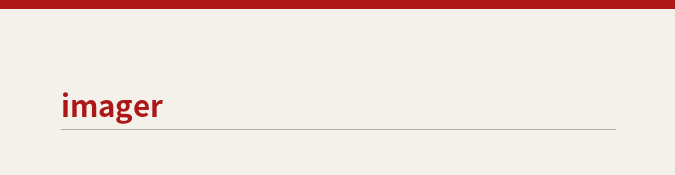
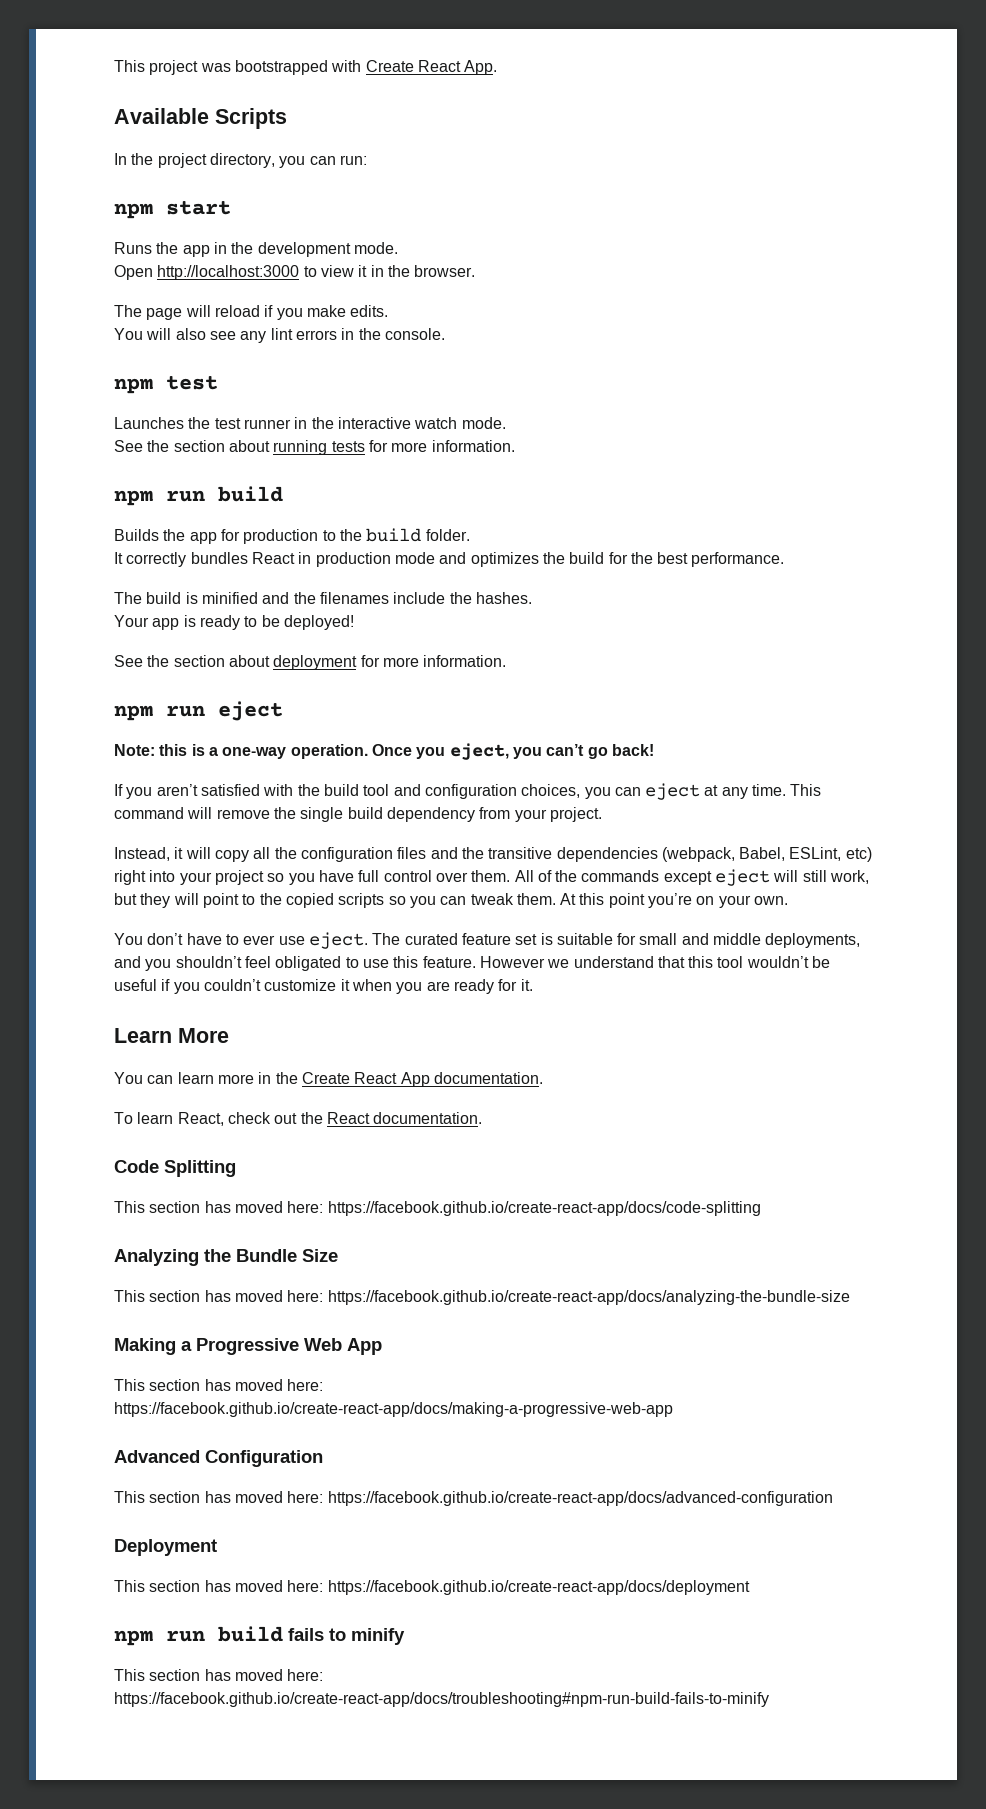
[61,92,163,124] imager -> [114,60,498,75] [114,108,287,129] [114,153,367,168] [114,201,231,219] [114,242,398,257] [114,265,476,280] [114,305,389,320] [114,328,445,343] [114,376,218,394] [114,417,506,429] [114,440,515,455] [114,486,283,506] [114,528,470,544] [114,552,785,567] [114,592,532,604] [114,615,354,630] [114,655,507,670] [114,701,283,721] [114,743,654,760] [114,783,822,800] [114,807,602,822] [114,847,872,862] [114,869,870,886] [114,893,789,908] [114,932,861,949] [114,956,831,971] [114,979,533,994] [114,1028,229,1043] [114,1072,543,1087] [114,1112,483,1126] [114,1160,236,1177] [114,1201,761,1216] [114,1249,338,1266] [114,1290,850,1305] [114,1338,382,1355] [114,1379,324,1391] [114,1402,673,1417] [114,1450,323,1467] [114,1491,833,1506] [114,1539,217,1556] [114,1580,750,1595] [114,1626,405,1646] [114,1669,324,1681] [114,1692,769,1707] This project was bootstrapped with Create React App. // Available Scripts // In the project directory, you can run: // npm start // Runs the app in the development mode. // Open http://localhost:3000 to view it in the browser. // The page will reload if you make edits. // You will also see any lint errors in the console. // npm test // Launches the test runner in the interactive watch mode. // See the section about running tests for more information. // npm run build // Builds the app for production to the build folder. // It correctly bundles React in production mode and optimizes the build for the best performance. // The build is minified and the filenames include the hashes. // Your app is ready to be deployed! // See the section about deployment for more information. // npm run eject // Note: this is a one-way operation. Once you eject, you can’t go back! // If you aren’t satisfied with the build tool and configuration choices, you can eject at any time. This command will remove the single build dependency from your project. // Instead, it will copy all the configuration files and the transitive dependencies (webpack, Babel, ESLint, etc) right into your project so you have full control over them. All of the commands except eject will still work, but they will point to the copied scripts so you can tweak them. At this point you’re on your own. // You don’t have to ever use eject. The curated feature set is suitable for small and middle deployments, and you shouldn’t feel obligated to use this feature. However we understand that this tool wouldn’t be useful if you couldn’t customize it when you are ready for it. // Learn More // You can learn more in the Create React App documentation. // To learn React, check out the React documentation. // Code Splitting // This section has moved here: https://facebook.github.io/create-react-app/docs/code-splitting // Analyzing the Bundle Size // This section has moved here: https://facebook.github.io/create-react-app/docs/analyzing-the-bundle-size // Making a Progressive Web App // This section has moved here: https://facebook.github.io/create-react-app/docs/making-a-progressive-web-app // Advanced Configuration // This section has moved here: https://facebook.github.io/create-react-app/docs/advanced-configuration // Deployment // This section has moved here: https://facebook.github.io/create-react-app/docs/deployment // npm run build fails to minify // This section has moved here: https://facebook.github.io/create-react-app/docs/troubleshooting#npm-run-build-fails-to-minify

